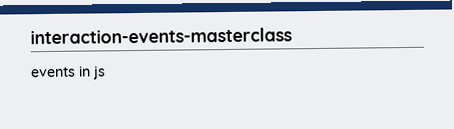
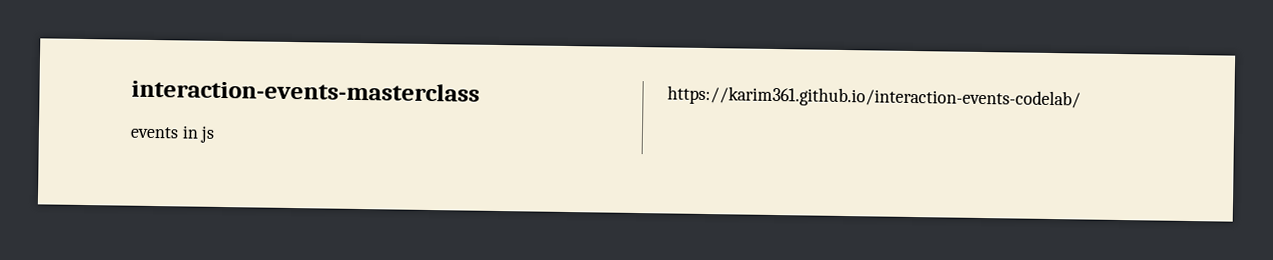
(106, 72) none -> [667,85,1081,110] https://karim361.github.io/interaction-events-codelab/

